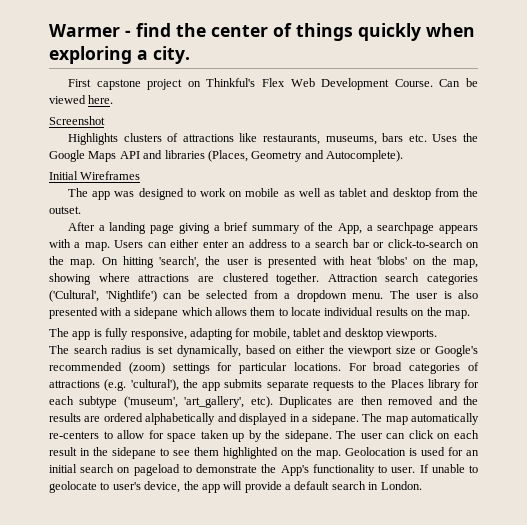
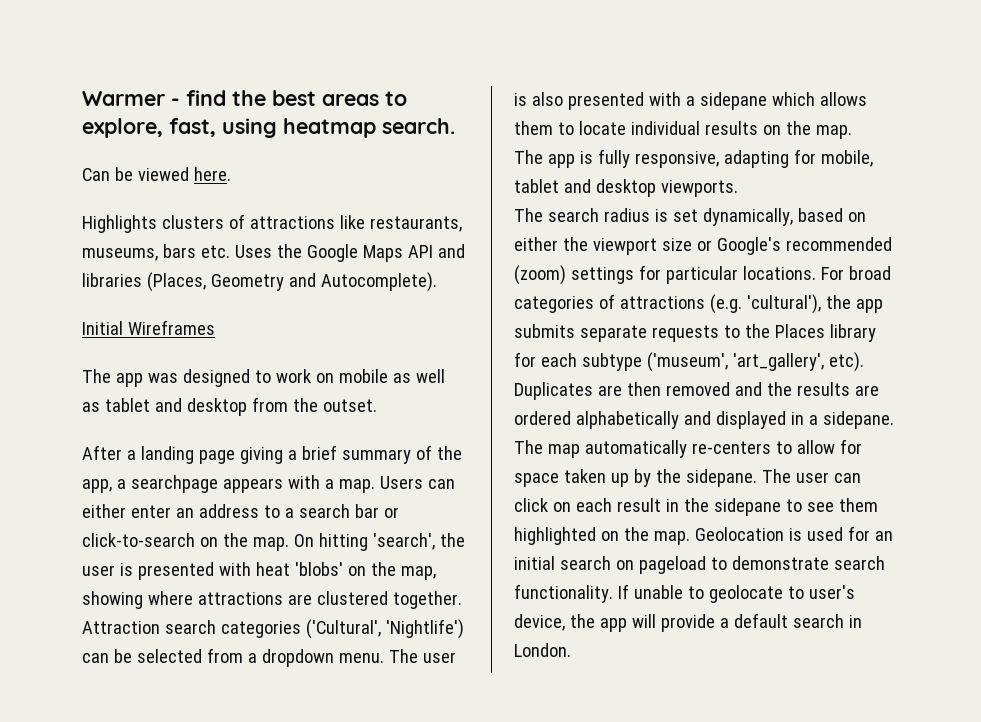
[211,23,475,41] [49,46,190,64] [68,78,433,90] center of things quickly when exploring a city. // First capstone project on Thinkful's Flex Web Development Course. -> [272,90,407,106] [82,118,455,138] best areas to explore, fast, using heatmap search. //
[49,116,105,125] // Screenshot -> (231, 174) none
[337,223,362,234] App, -> [82,479,112,493] app,
[261,464,416,476] the App's functionality to user. -> [833,556,885,570] [514,584,613,603] search functionality.

